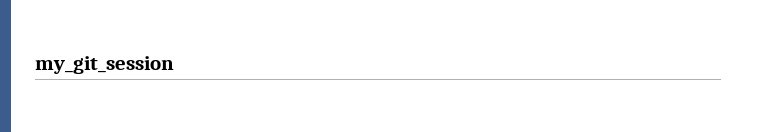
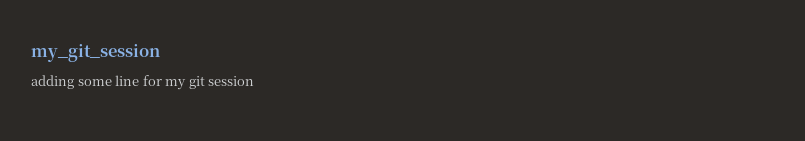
(174, 65) none -> [31,75,255,90] // adding some line for my git session

